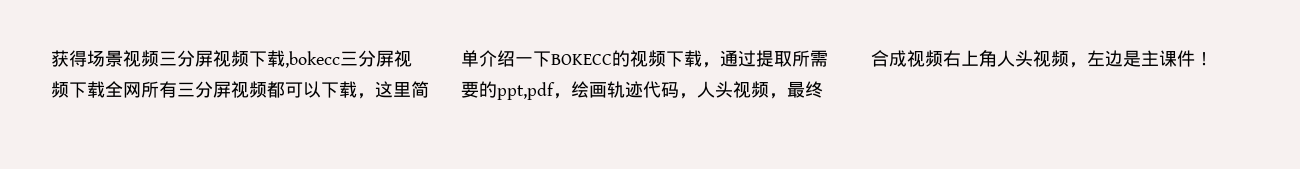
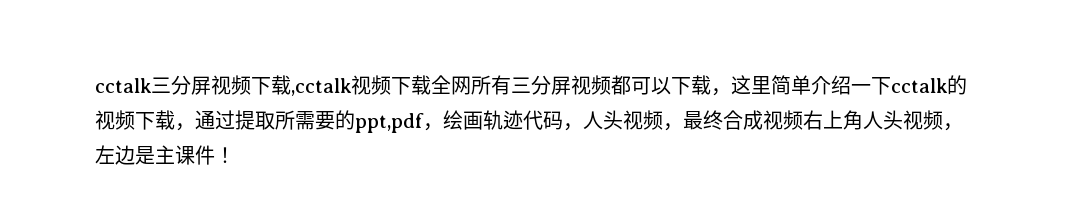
[51,50,394,68] 获得场景视频三分屏视频下载,bokecc三分屏 -> [95,75,352,96] cctalk三分屏视频下载,cctalk
[551,54,612,65] BOKECC -> [891,78,948,93] cctalk

